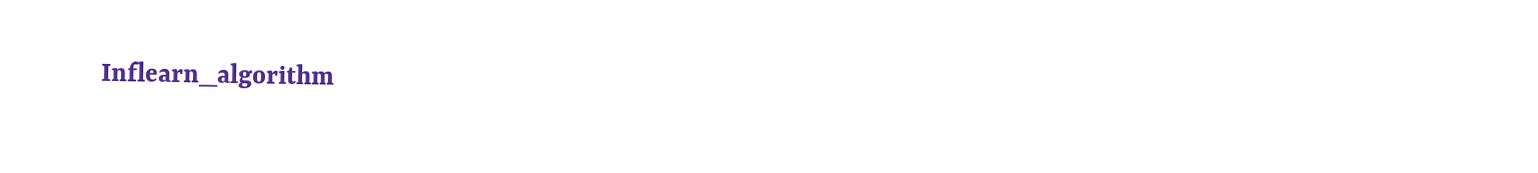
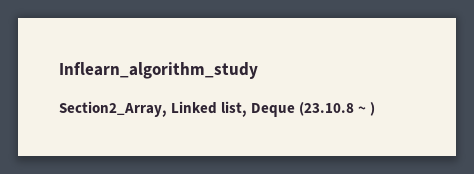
[100,60,335,90] Inflearn_algorithm -> [59,62,258,79] [59,101,376,117] Inflearn_algorithm_study // Section2_Array, Linked list, Deque (23.10.8 ~ )

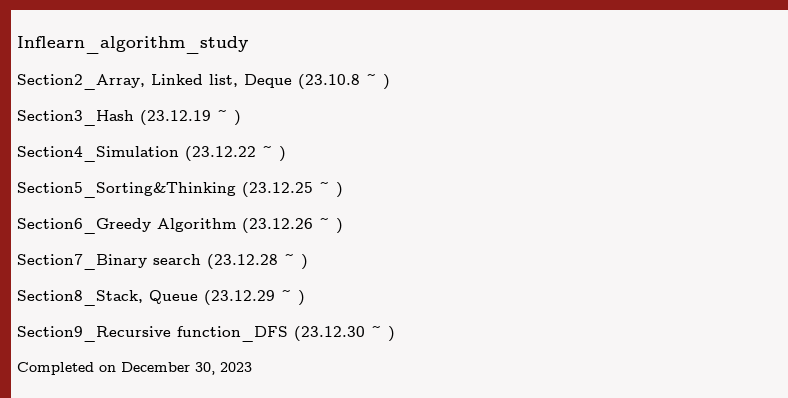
(376, 109) none -> [17,109,241,126] [17,145,286,162] [17,181,343,198] [17,217,343,234] [17,253,308,270] [17,289,305,306] [17,325,395,342] [17,362,252,375] // Section3_Hash (23.12.19 ~ ) // Section4_Simulation (23.12.22 ~ ) // Section5_Sorting&Thinking (23.12.25 ~ ) // Section6_Greedy Algorithm (23.12.26 ~ ) // Section7_Binary search (23.12.28 ~ ) // Section8_Stack, Queue (23.12.29 ~ ) // Section9_Recursive function_DFS (23.12.30 ~ ) // Completed on December 30, 2023

